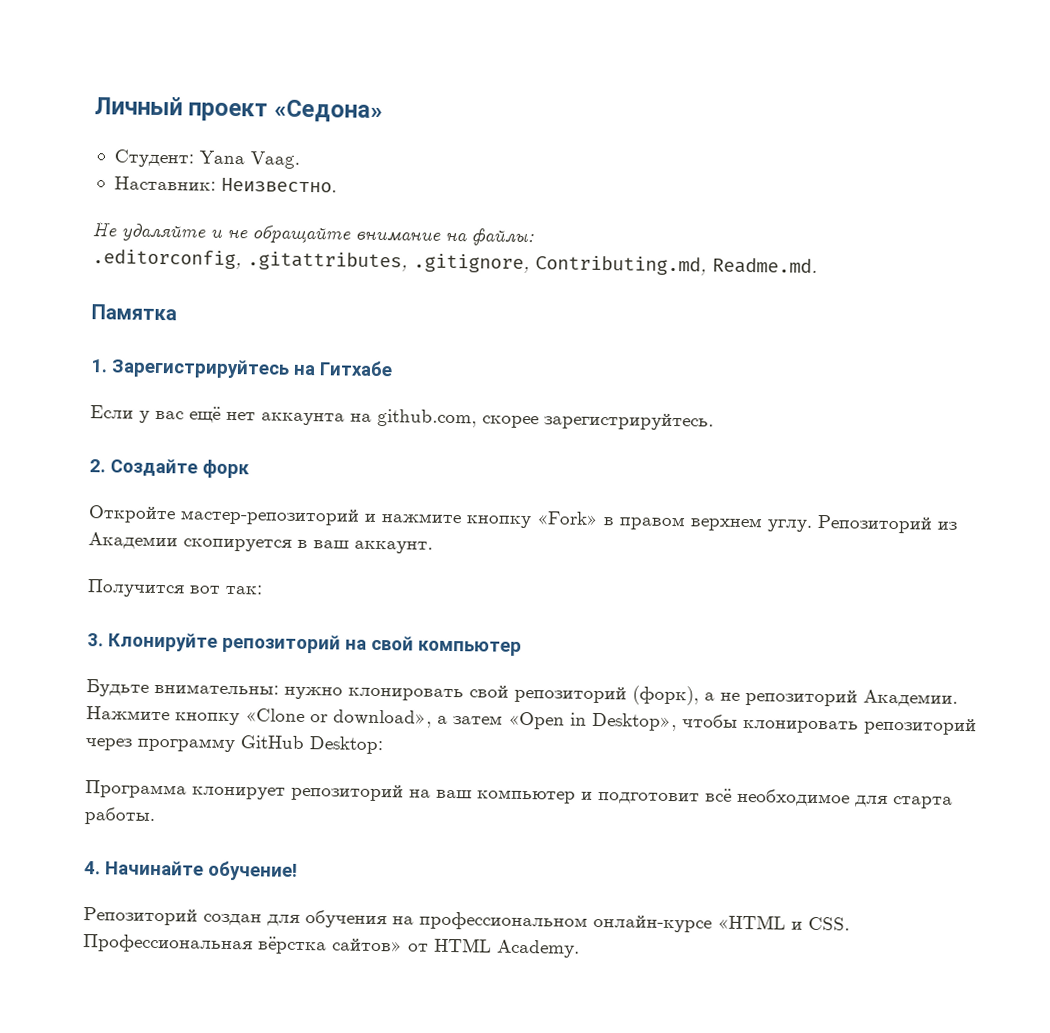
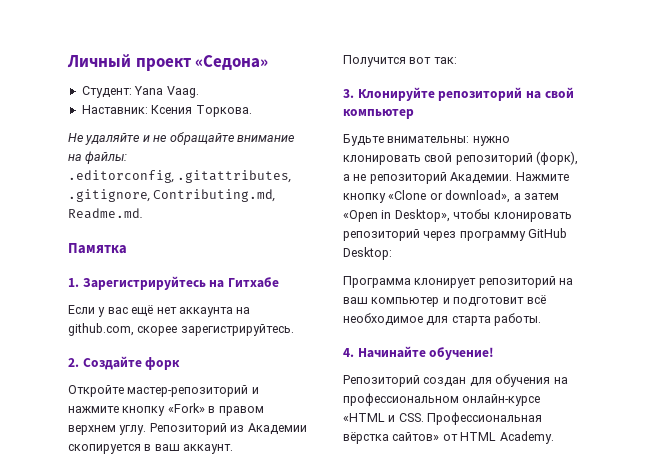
[220,177,337,193] Неизвестно. -> [151,105,252,117] Ксения Торкова.

